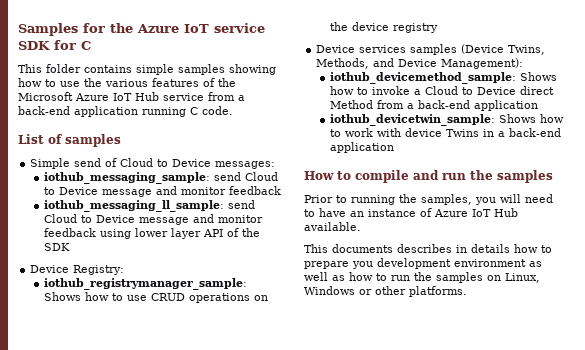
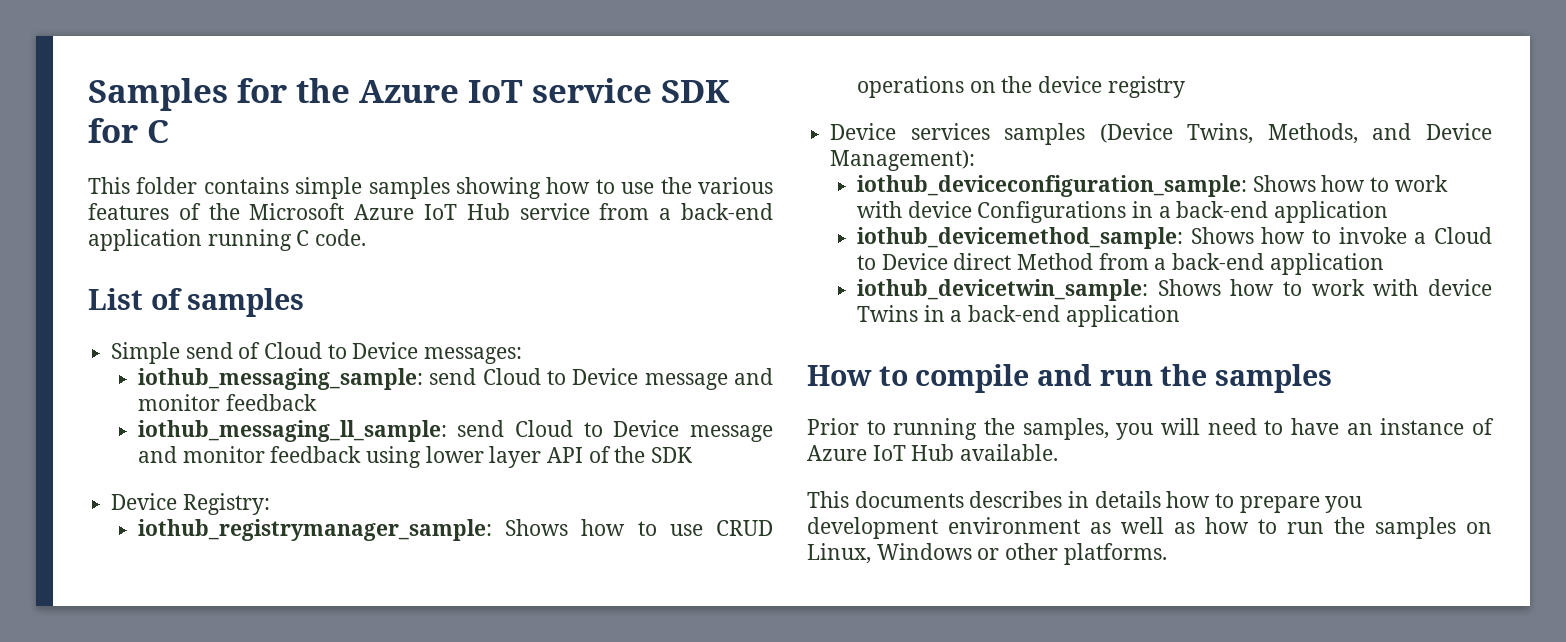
(524, 63) none -> [856,175,1448,197] [856,201,1388,223] // iothub_deviceconfiguration_sample: Shows how to work with device Configurations in a back-end application

